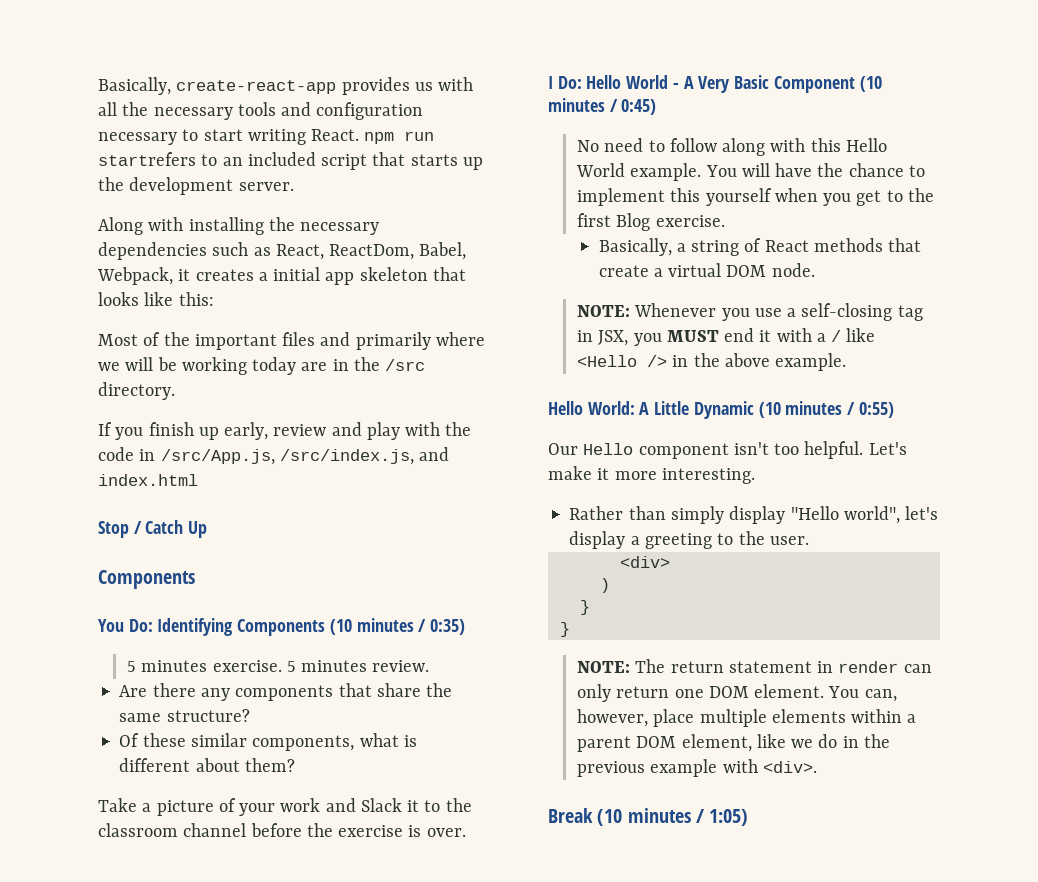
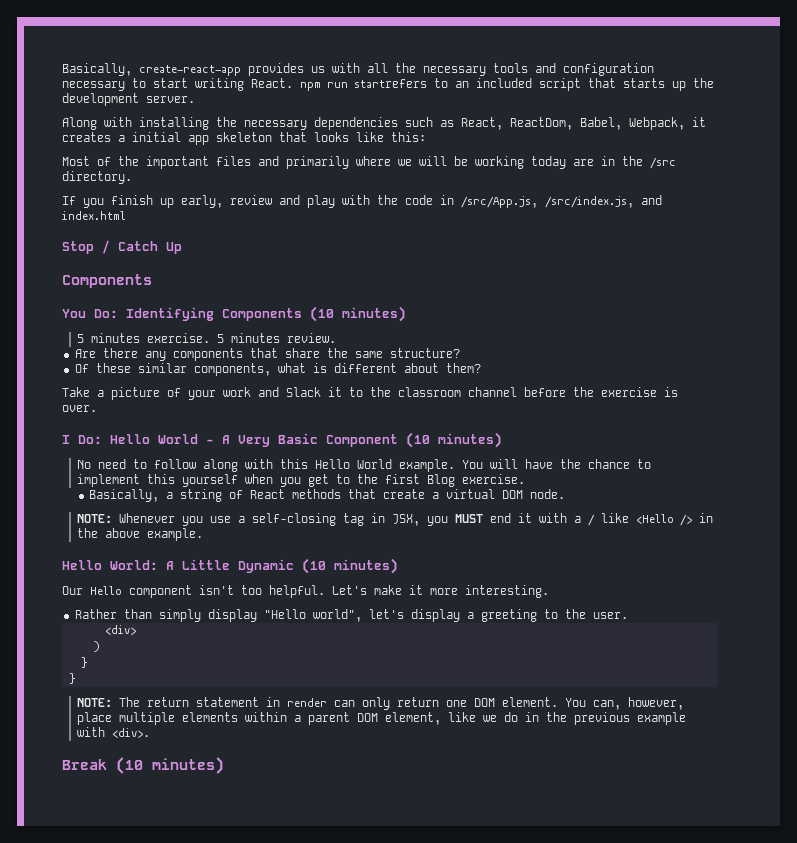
[356,618,466,635] minutes / 0:35) -> [342,306,406,322] minutes)
[548,98,657,115] minutes / 0:45) -> [438,432,502,448] minutes)
[785,401,894,418] minutes / 0:55) -> [334,558,398,574] minutes)
[627,808,749,826] minutes / 1:05) -> [152,757,224,774] minutes)

